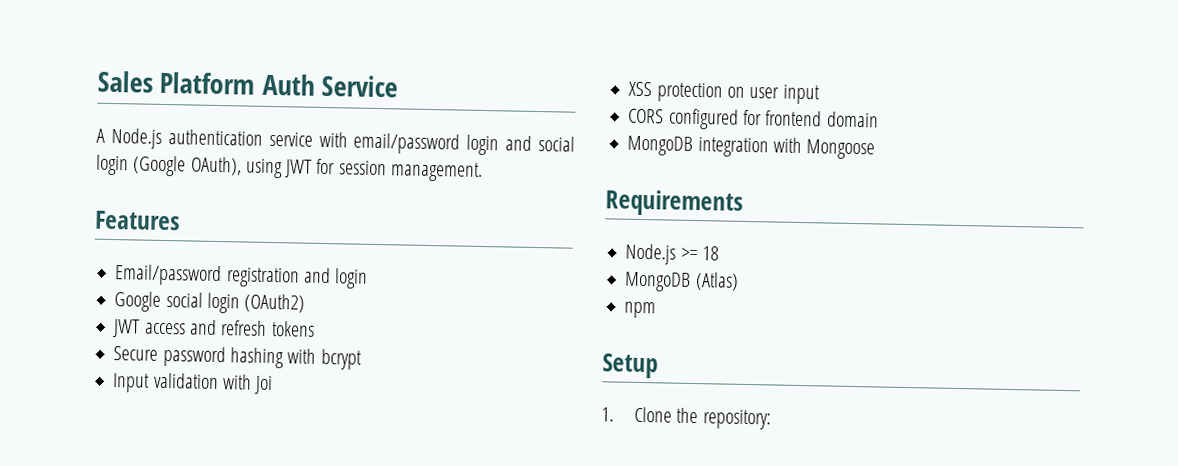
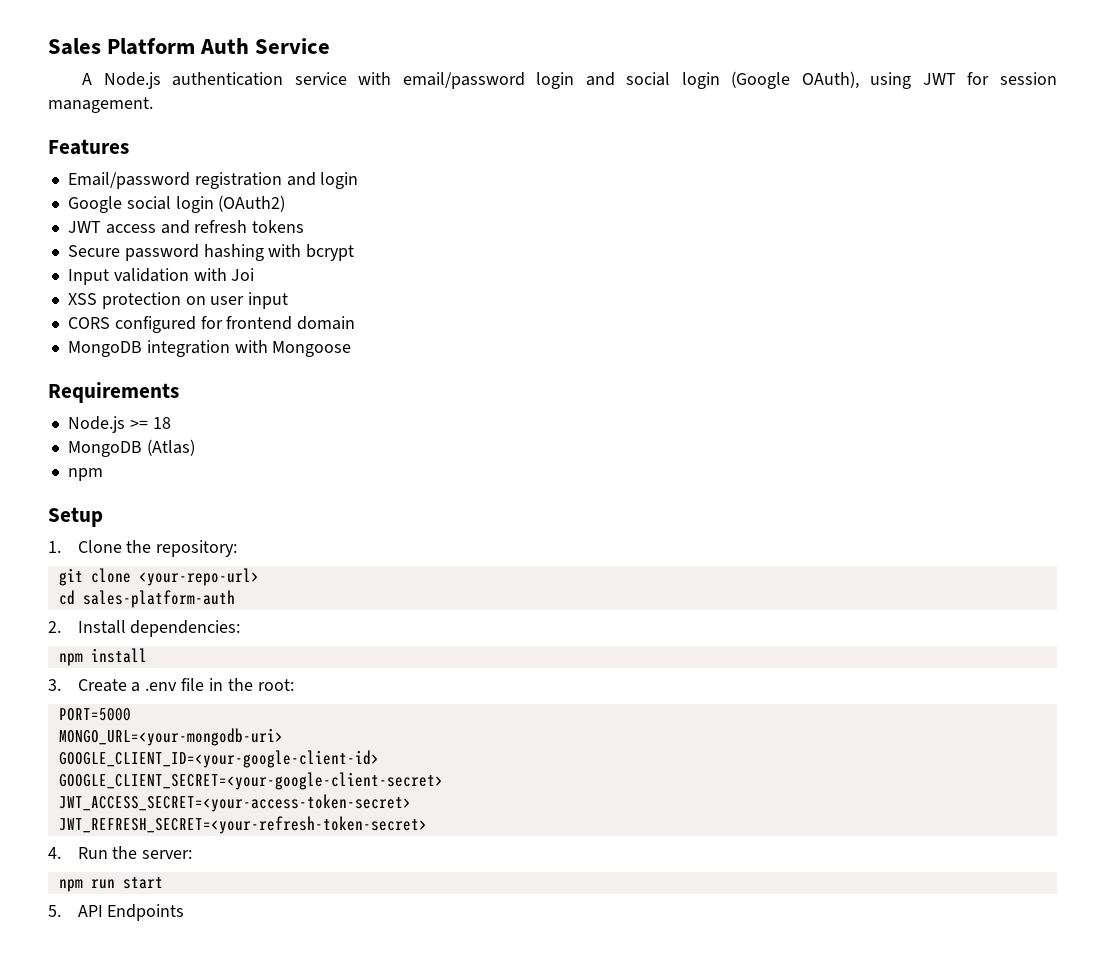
(771, 419) none -> [58,568,259,586] [58,590,235,608] [48,620,241,637] [58,648,147,666] [48,678,294,692] [58,708,131,721] [58,728,283,746] [58,750,379,768] [58,772,443,790] [58,794,411,812] [58,816,427,834] [48,846,193,859] [58,877,163,892] [48,904,185,921] // git clone <your-repo-url> // cd sales-platform-auth // 2. Install dependencies: // npm install // 3. Create a .env file in the root: // PORT=5000 // MONGO_URL=<your-mongodb-uri> // GOOGLE_CLIENT_ID=<your-google-client-id> // GOOGLE_CLIENT_SECRET=<your-google-client-secret> // JWT_ACCESS_SECRET=<your-access-token-secret> // JWT_REFRESH_SECRET=<your-refresh-token-secret> // 4. Run the server: // npm run start // 5. API Endpoints

